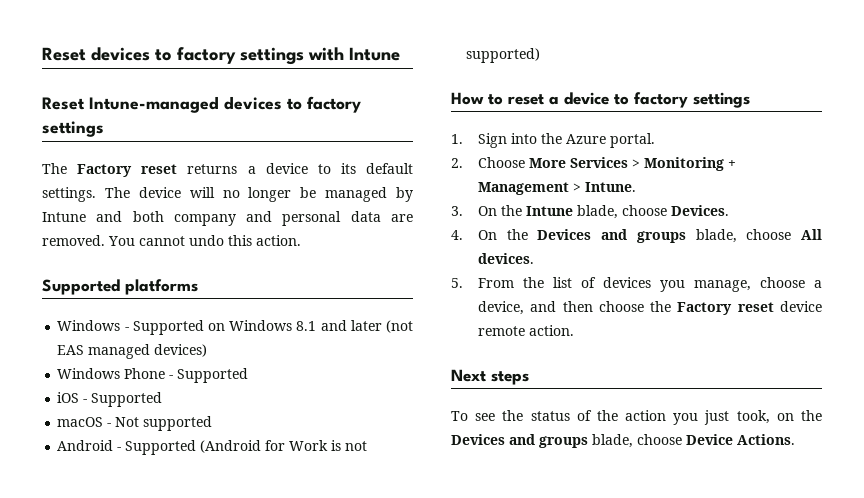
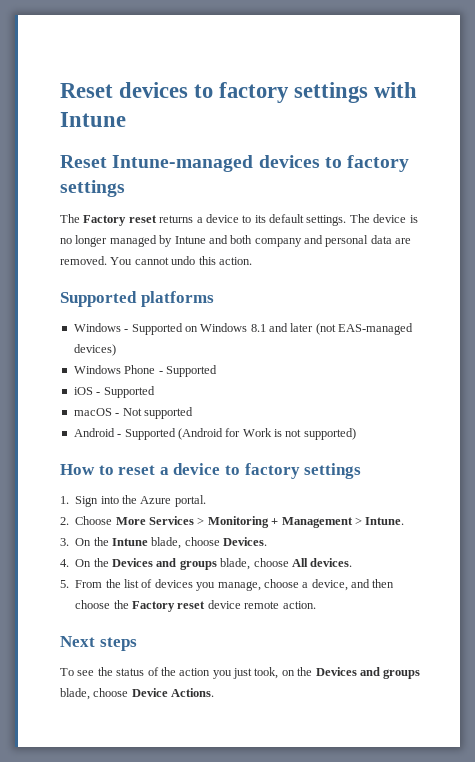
[189,187,215,198] will -> [409,215,418,223] is
[300,187,317,198] be -> (108, 241) none
[57,344,151,359] EAS managed -> [338,323,414,335] EAS-managed

